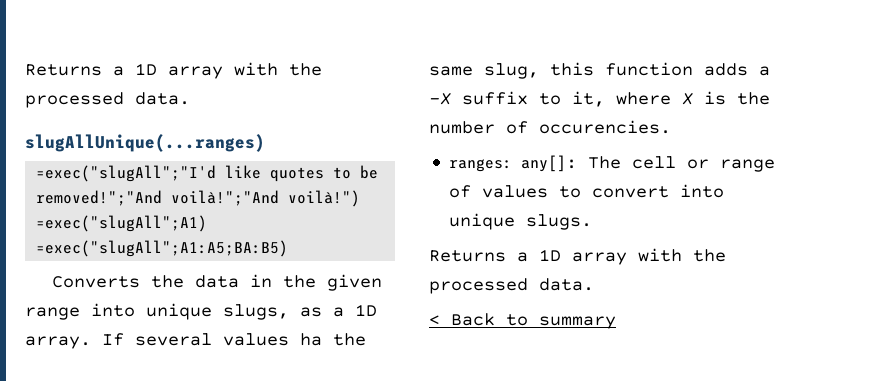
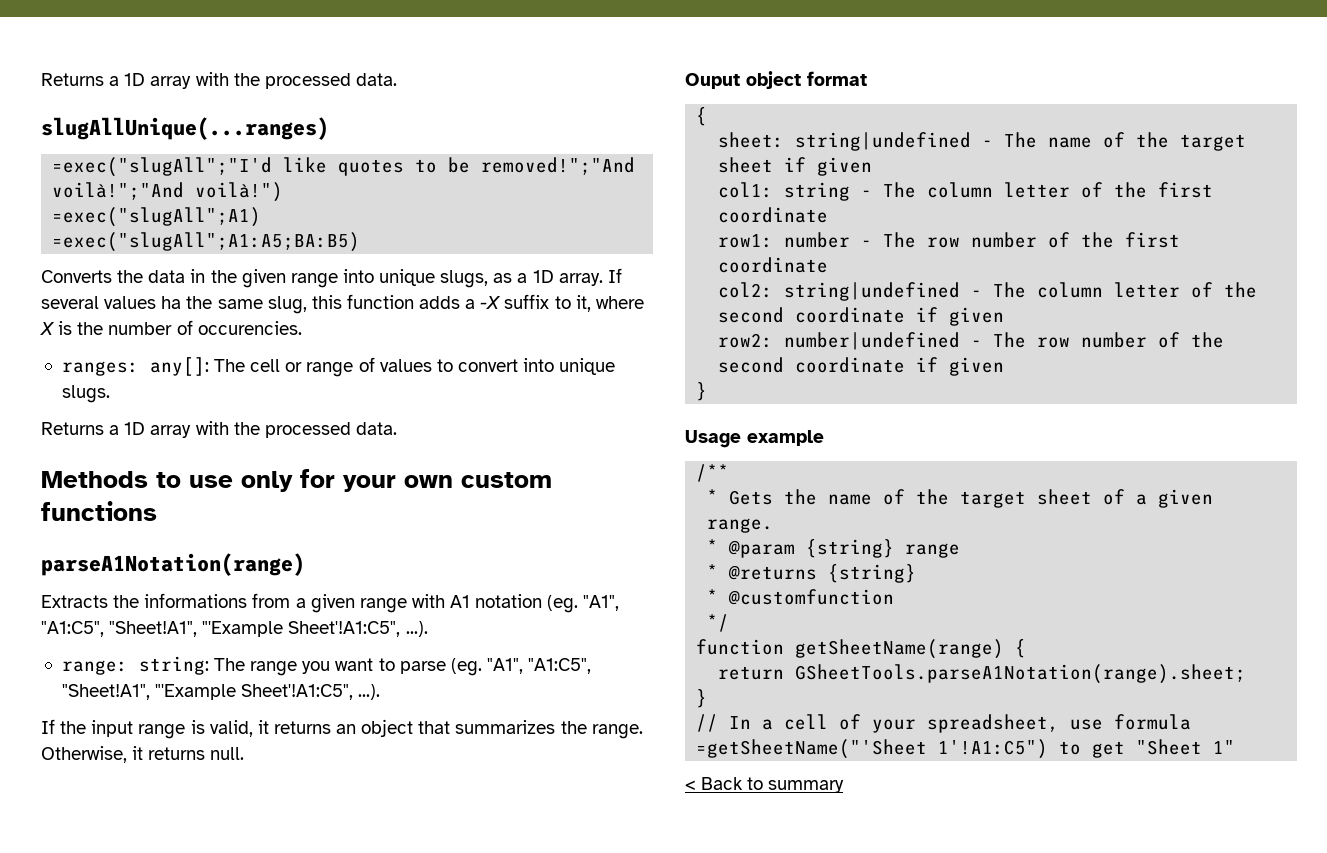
(594, 284) none -> [41,469,552,492] [41,501,157,521] [41,553,305,576] [41,593,620,613] [41,621,428,637] [61,656,592,676] [61,684,381,700] [41,719,643,739] [41,746,245,763] [685,71,867,89] [696,107,708,126] [718,132,1247,151] [718,157,873,176] [718,182,1214,201] [718,207,829,223] [718,232,1181,248] [718,257,829,273] [718,282,1258,301] [718,307,1005,326] [718,332,1225,350] [718,357,1005,376] [696,382,708,401] [685,430,824,448] [696,464,730,482] [707,489,1214,508] [707,518,774,533] [707,539,961,558] [707,564,917,583] [707,589,895,605] [707,614,730,632] [696,639,1027,659] [718,664,1247,684] [696,689,708,708] [696,714,1192,733] [696,739,1236,759] // Methods to use only for your own custom functions // parseA1Notation(range) // Extracts the informations from a given range with A1 notation (eg. "A1", "A1:C5", "Sheet!A1", "'Example Sheet'!A1:C5", ...). // range: string: The range you want to parse (eg. "A1", "A1:C5", "Sheet!A1", "'Example Sheet'!A1:C5", ...). // If the input range is valid, it returns an object that summarizes the range. Otherwise, it returns null. // Ouput object format // { // sheet: string|undefined - The name of the target sheet if given // col1: string - The column letter of the first coordinate // row1: number - The row number of the first coordinate // col2: string|undefined - The column letter of the second coordinate if given // row2: number|undefined - The row number of the second coordinate if given // } // Usage example // /** // * Gets the name of the target sheet of a given range. // * @param {string} range // * @returns {string} // * @customfunction // */ // function getSheetName(range) { // return GSheetTools.parseA1Notation(range).sheet; // } // // In a cell of your spreadsheet, use formula =getSheetName("'Sheet 1'!A1:C5") to get "Sheet 1"

